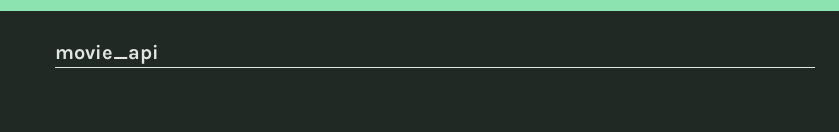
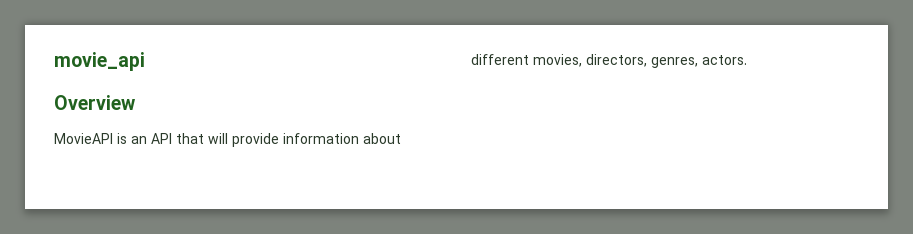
(159, 54) none -> [54,95,135,110] [54,133,401,147] [471,54,747,68] // Overview // MovieAPI is an API that will provide information about different movies, directors, genres, actors.

